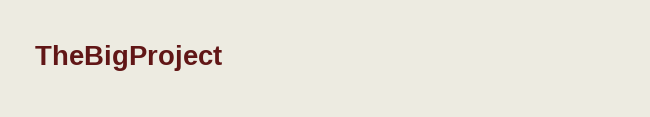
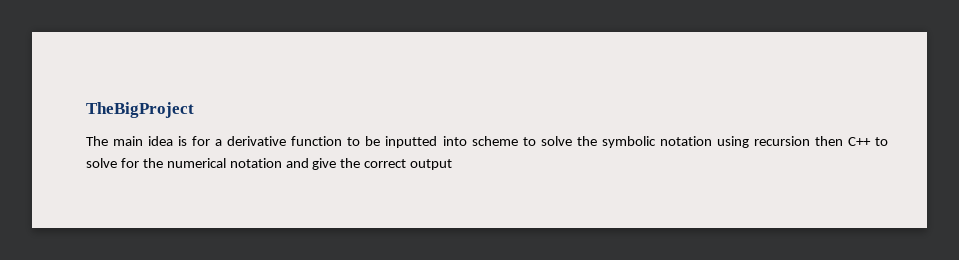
(222, 58) none -> [86,136,888,148] [86,158,453,170] // The main idea is for a derivative function to be inputted into scheme to solve the symbolic notation using recursion then C++ to solve for the numerical notation and give the correct output

